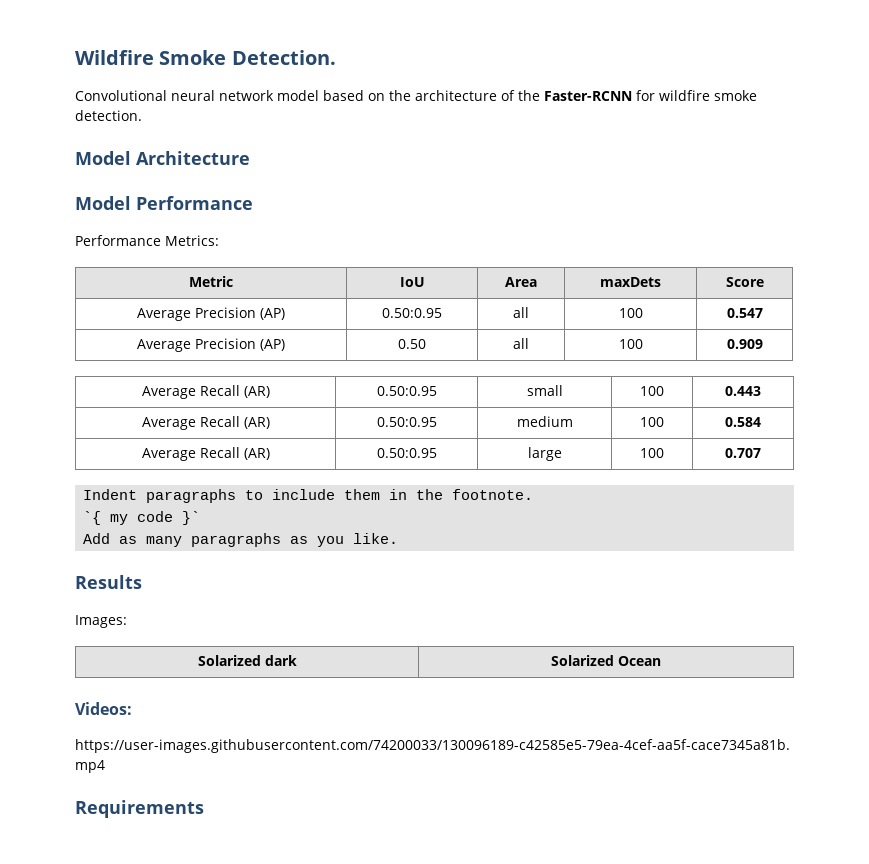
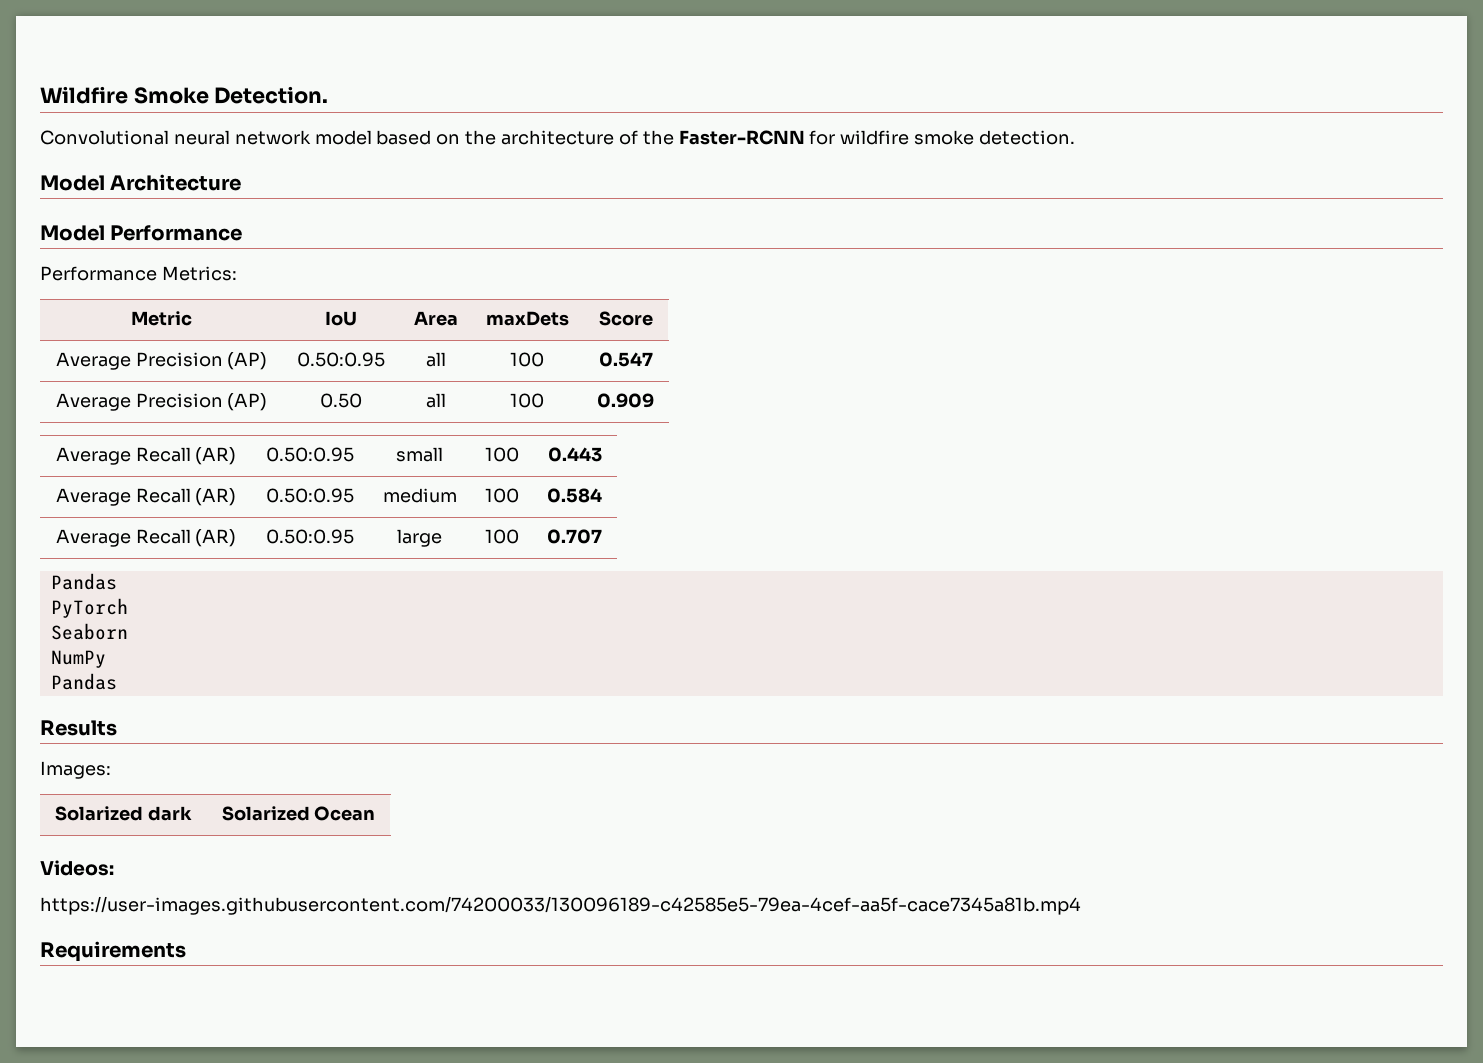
[83,489,534,503] [83,511,201,525] [83,533,399,547] Indent paragraphs to include them in the footnote. // `{ my code }` // Add as many paragraphs as you like. -> [50,573,117,590] [50,598,128,618] [50,623,128,640] [50,650,106,668] [50,673,117,690] Pandas // PyTorch // Seaborn // NumPy // Pandas

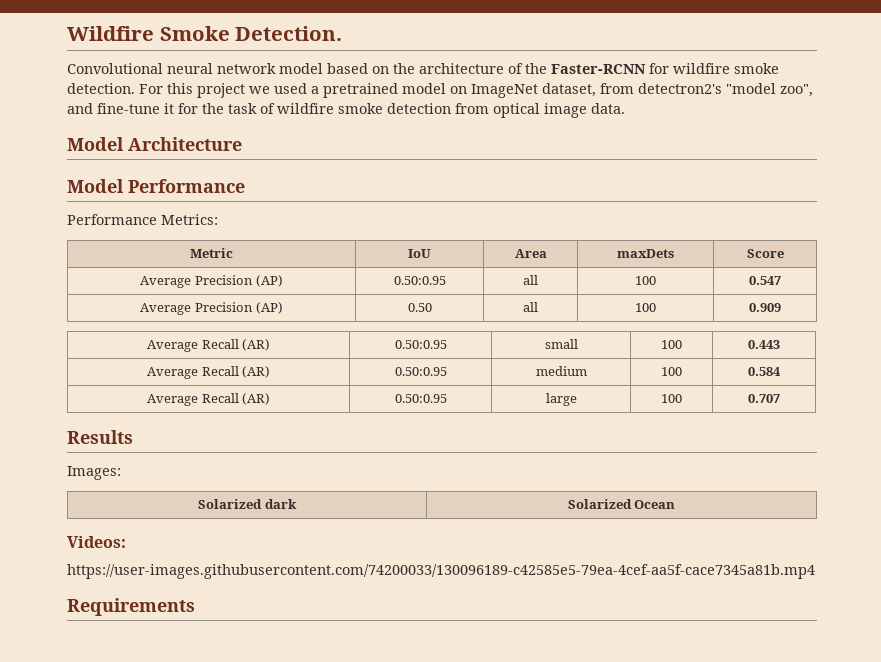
(1076, 137) none -> [139,83,813,98] [67,103,625,118] For this project we used a pretrained model on ImageNet dataset, from detectron2's "model zoo", and fine-tune it for the task of wildfire smoke detection from optical image data.
[50,573,117,590] [50,598,128,618] [50,623,128,640] [50,650,106,668] [50,673,117,690] // Pandas // PyTorch // Seaborn // NumPy // Pandas -> (780, 398) none

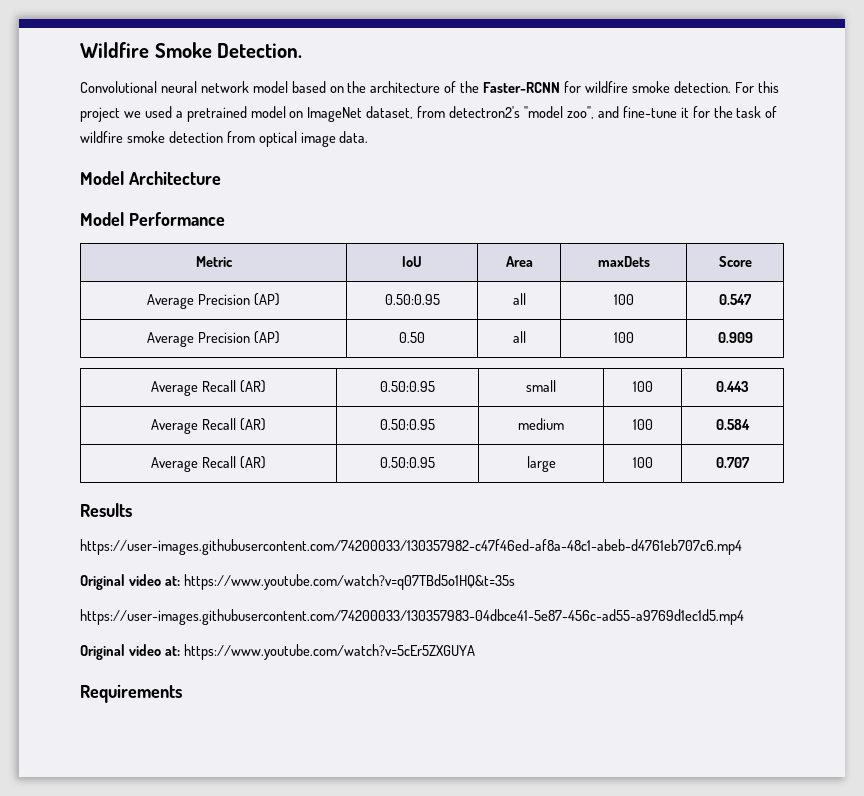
[67,214,218,225] // Performance Metrics: -> (225, 219) none
[67,466,121,480] [198,499,297,509] [567,499,676,509] [67,536,126,548] [67,564,815,579] Images: // Solarized dark | Solarized Ocean // Videos: // https://user-images.githubusercontent.com/74200033/130096189-c42585e5-79ea-4cef-aa5f-cace7345a81b.mp4 -> [80,539,742,555] [80,574,515,590] [80,609,744,625] [80,644,475,660] https://user-images.githubusercontent.com/74200033/130357982-c47f46ed-af8a-48c1-abeb-d4761eb707c6.mp4 // Original video at: https://www.youtube.com/watch?v=q07TBd5o1HQ&t=35s // https://user-images.githubusercontent.com/74200033/130357983-04dbce41-5e87-456c-ad55-a9769d1ec1d5.mp4 // Original video at: https://www.youtube.com/watch?v=5cEr5ZXGUYA

